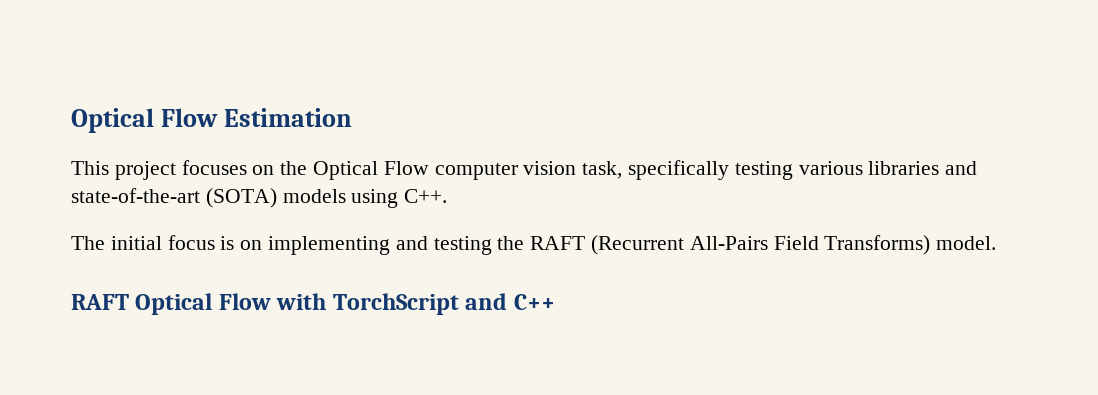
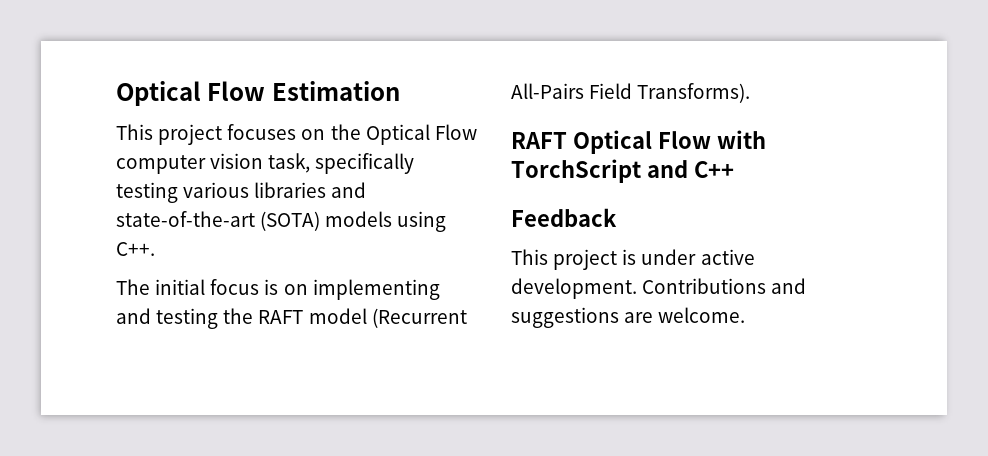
(586, 243) none -> [308,308,367,324] model
[824,235,997,255] Transforms) model. -> [637,83,751,103] Transforms).
(555, 302) none -> [511,208,617,227] [511,249,755,270] [511,278,807,299] [511,307,746,328] // Feedback // This project is under active development. Contributions and suggestions are welcome.

